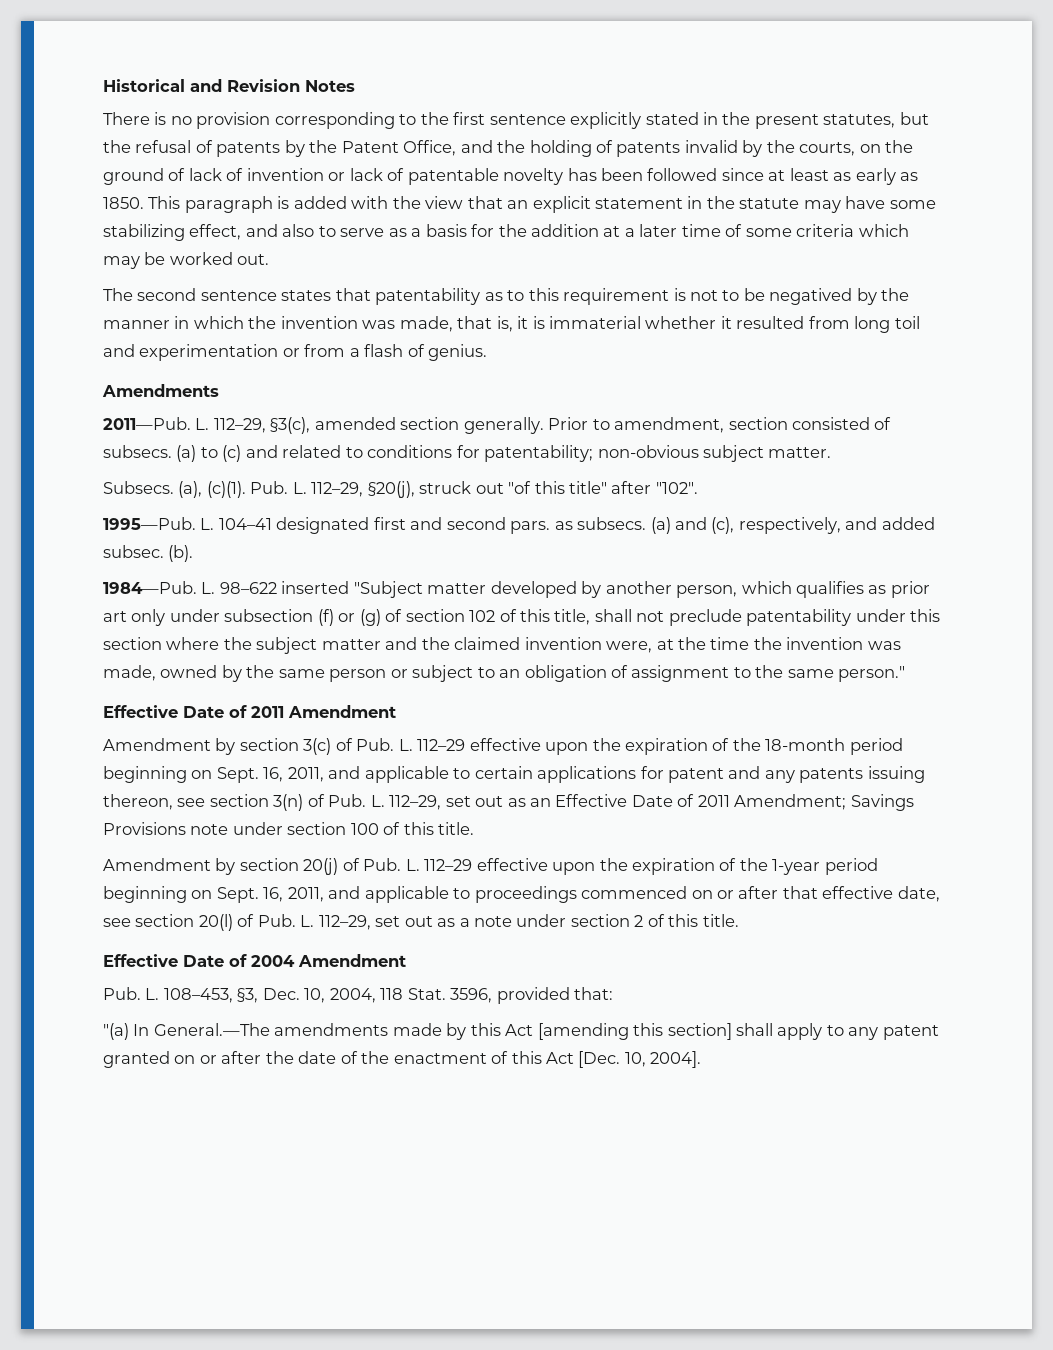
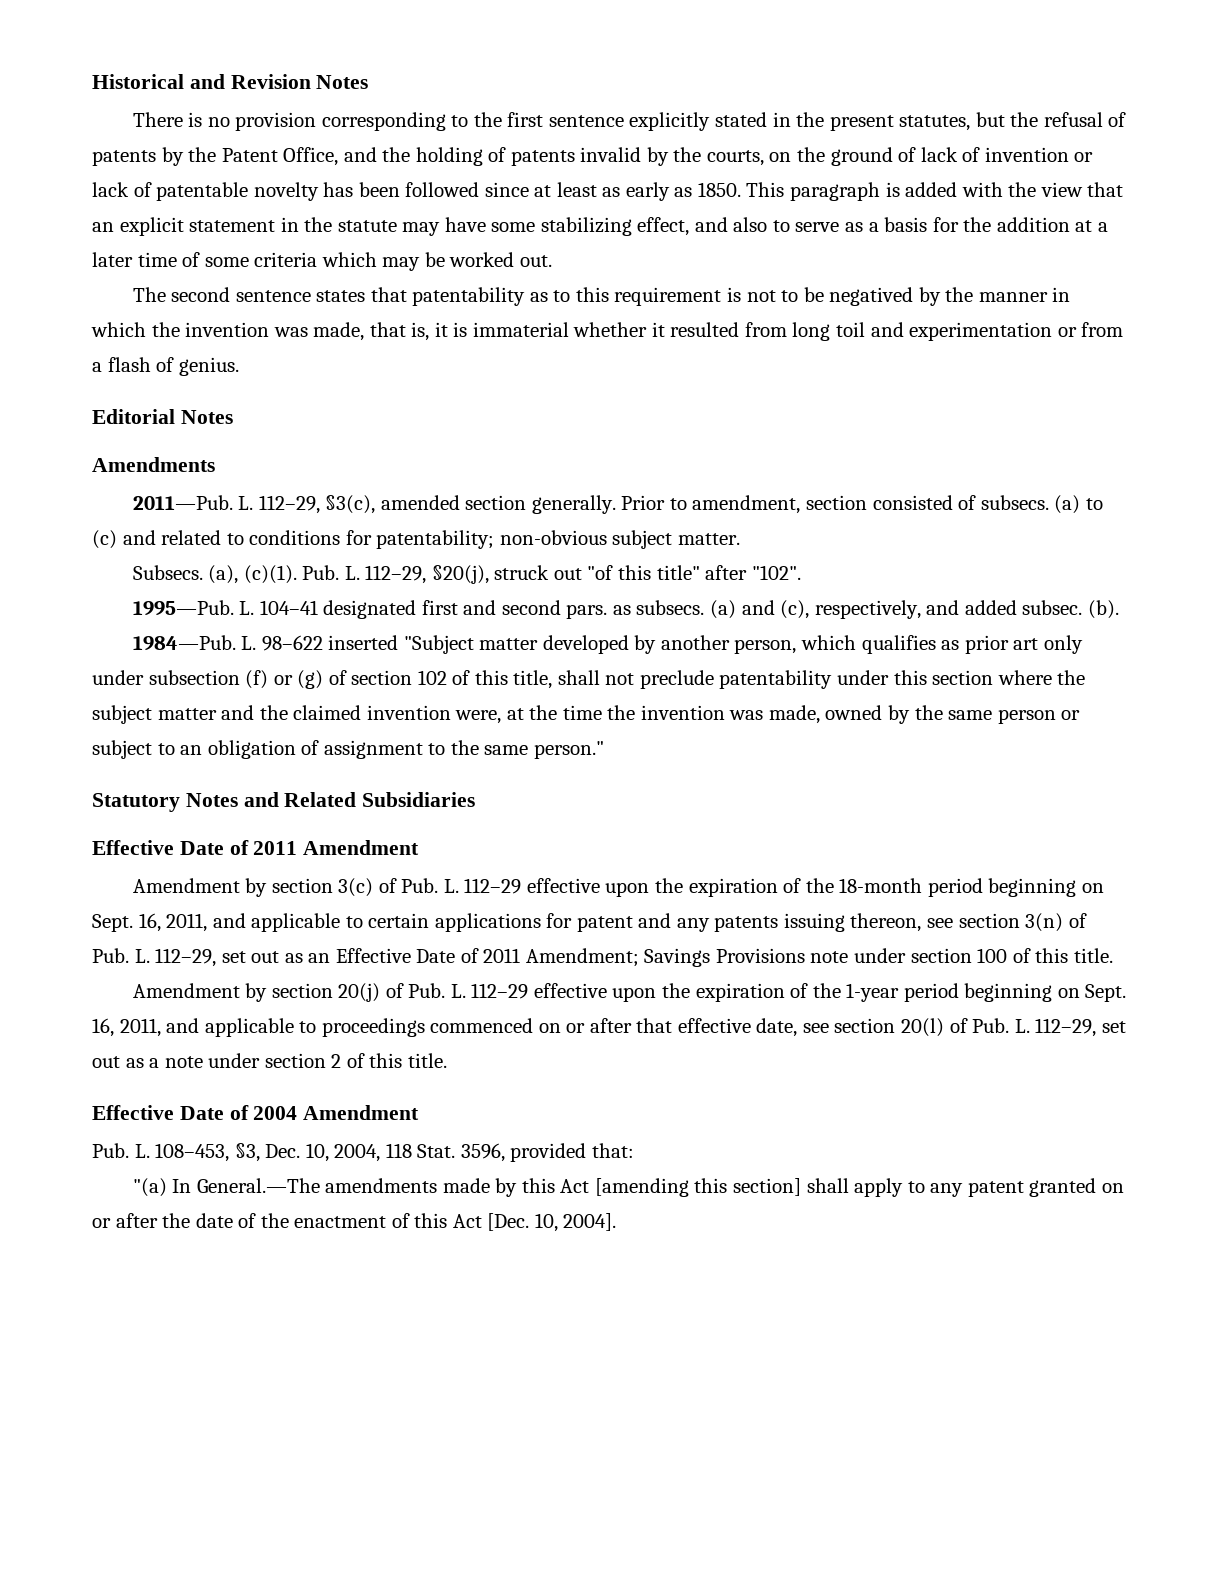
(488, 352) none -> [92,409,233,424] // Editorial Notes
(906, 674) none -> [92,792,476,812] // Statutory Notes and Related Subsidiaries

